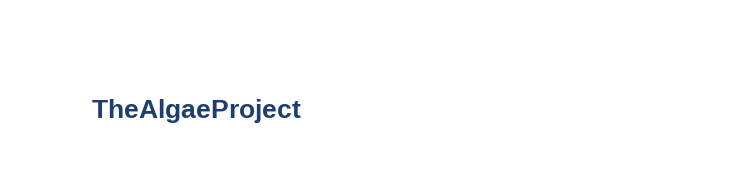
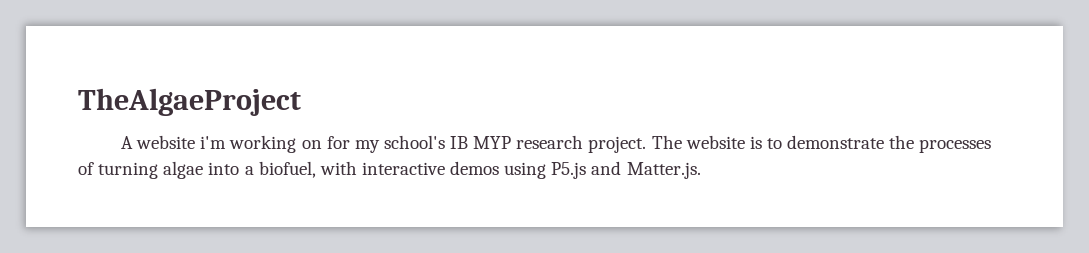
(301, 111) none -> [121,135,992,153] [78,161,701,179] // A website i'm working on for my school's IB MYP research project. The website is to demonstrate the processes of turning algae into a biofuel, with interactive demos using P5.js and Matter.js.

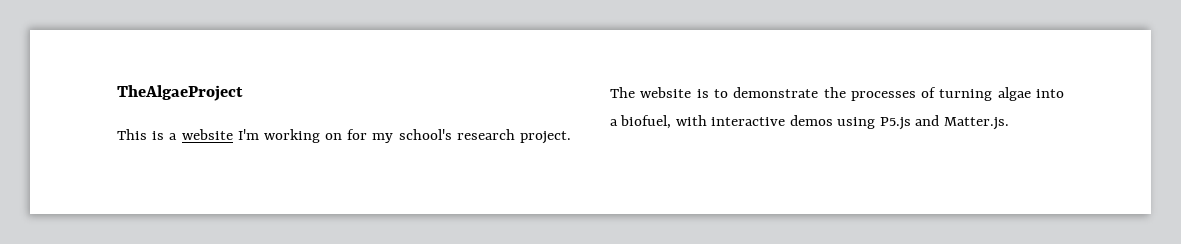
[121,135,227,149] A website i'm -> [117,129,259,140] This is a website I'm
[450,136,512,149] IB MYP -> (452, 134) none

